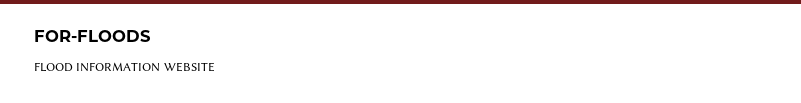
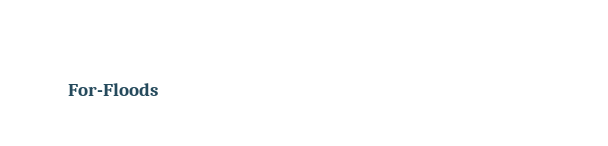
[34,30,151,42] [34,62,215,72] FOR-FLOODS // FLOOD INFORMATION WEBSITE -> [68,83,158,96] For-Floods

